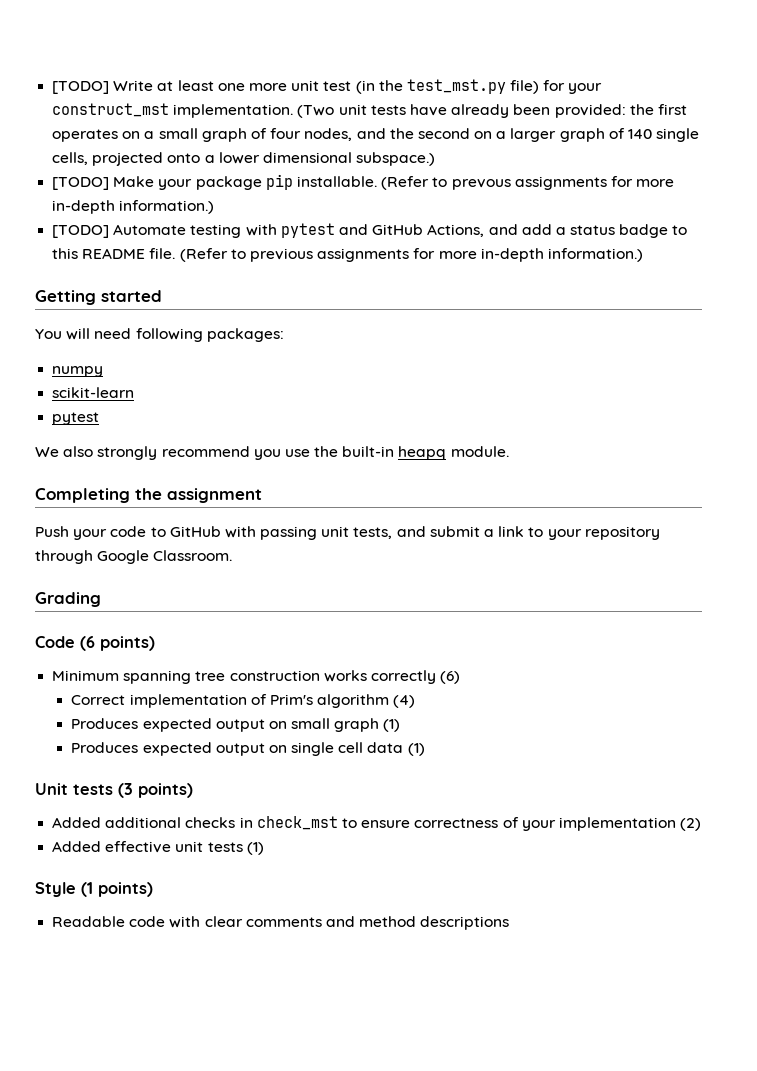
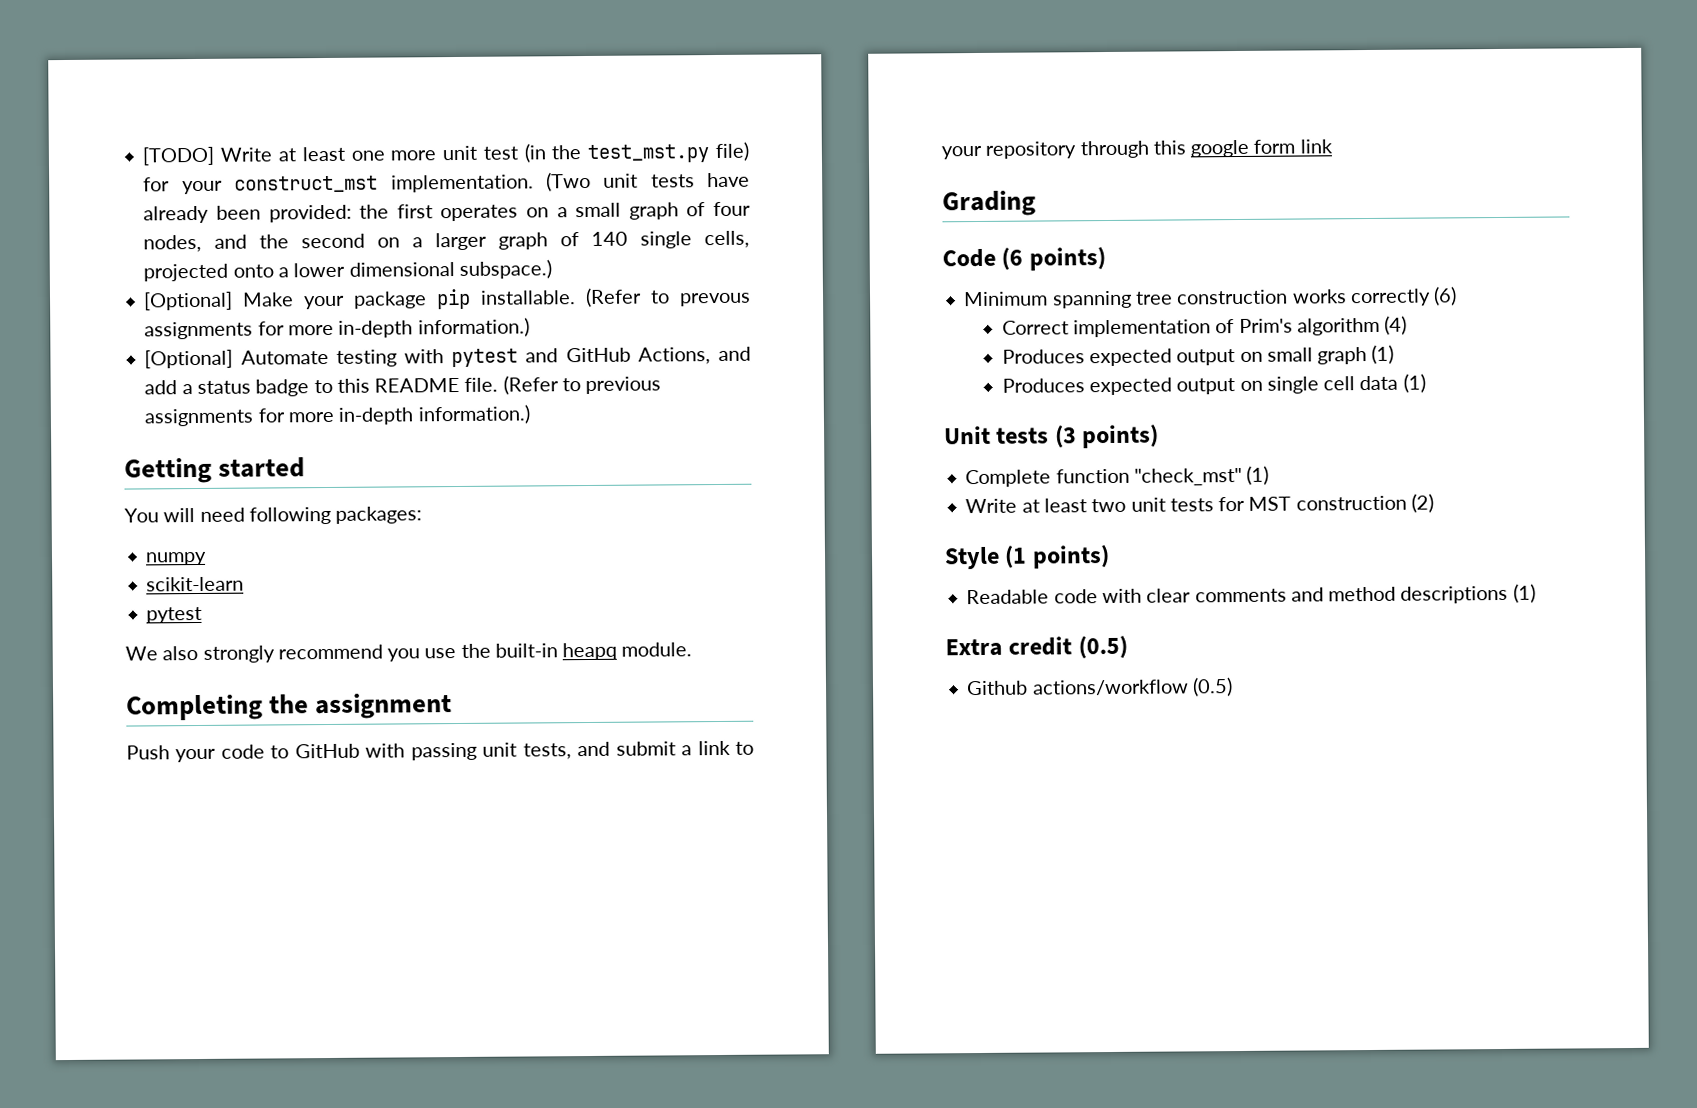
[52,177,110,190] [TODO] -> [143,291,234,311] [Optional]
[52,225,110,238] [TODO] -> [144,349,234,369] [Optional]
[97,550,233,564] Google Classroom. -> [1152,139,1333,158] this google form link
[52,816,702,831] [52,841,264,855] Added additional checks in check_mst to ensure correctness of your implementation (2) // Added effective unit tests (1) -> [965,465,1270,488] [965,493,1434,514] Complete function "check_mst" (1) // Write at least two unit tests for MST construction (2)
(510, 923) none -> [1512,583,1536,603] [945,635,1128,659] [966,677,1233,697] (1) // Extra credit (0.5) // Github actions/workflow (0.5)

